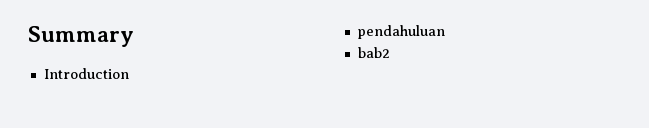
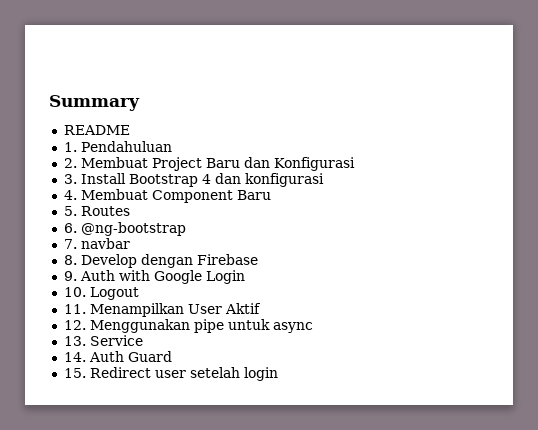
[43,68,129,79] [357,25,445,39] [357,47,390,58] Introduction // pendahuluan // bab2 -> [63,125,130,135] [63,141,172,152] [63,157,355,171] [63,173,324,187] [63,189,271,203] [63,206,130,216] [63,222,186,236] [63,238,130,249] [63,254,258,268] [63,270,245,284] [63,287,139,300] [63,303,261,317] [63,319,313,333] [63,335,143,346] [63,351,172,362] [63,367,278,381] README // 1. Pendahuluan // 2. Membuat Project Baru dan Konfigurasi // 3. Install Bootstrap 4 dan konfigurasi // 4. Membuat Component Baru // 5. Routes // 6. @ng-bootstrap // 7. navbar // 8. Develop dengan Firebase // 9. Auth with Google Login // 10. Logout // 11. Menampilkan User Aktif // 12. Menggunakan pipe untuk async // 13. Service // 14. Auth Guard // 15. Redirect user setelah login

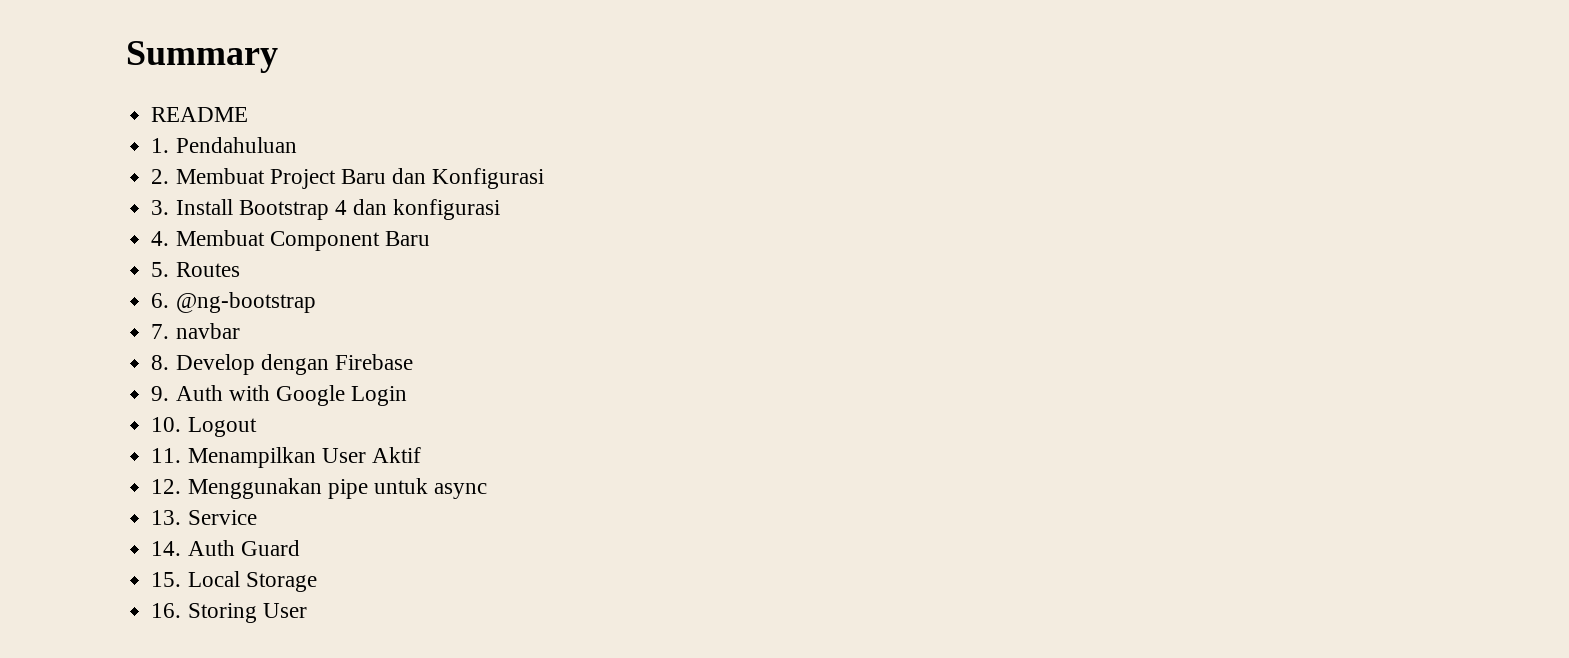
[89,367,278,381] Redirect user setelah login -> [187,571,317,592] [151,603,307,623] Local Storage // 16. Storing User

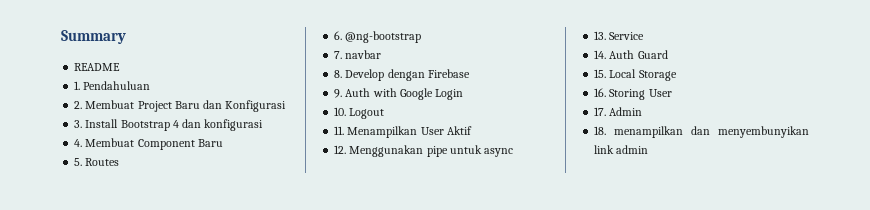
(307, 610) none -> [594,107,643,116] [594,126,809,138] [594,145,649,154] // 17. Admin // 18. menampilkan dan menyembunyikan link admin

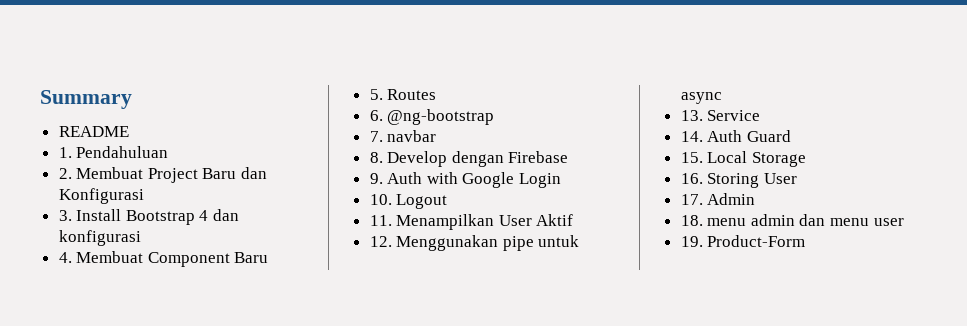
[614,126,809,138] [594,145,649,154] menampilkan dan menyembunyikan link admin -> [707,214,904,226] [680,235,806,247] menu admin dan menu user // 19. Product-Form

